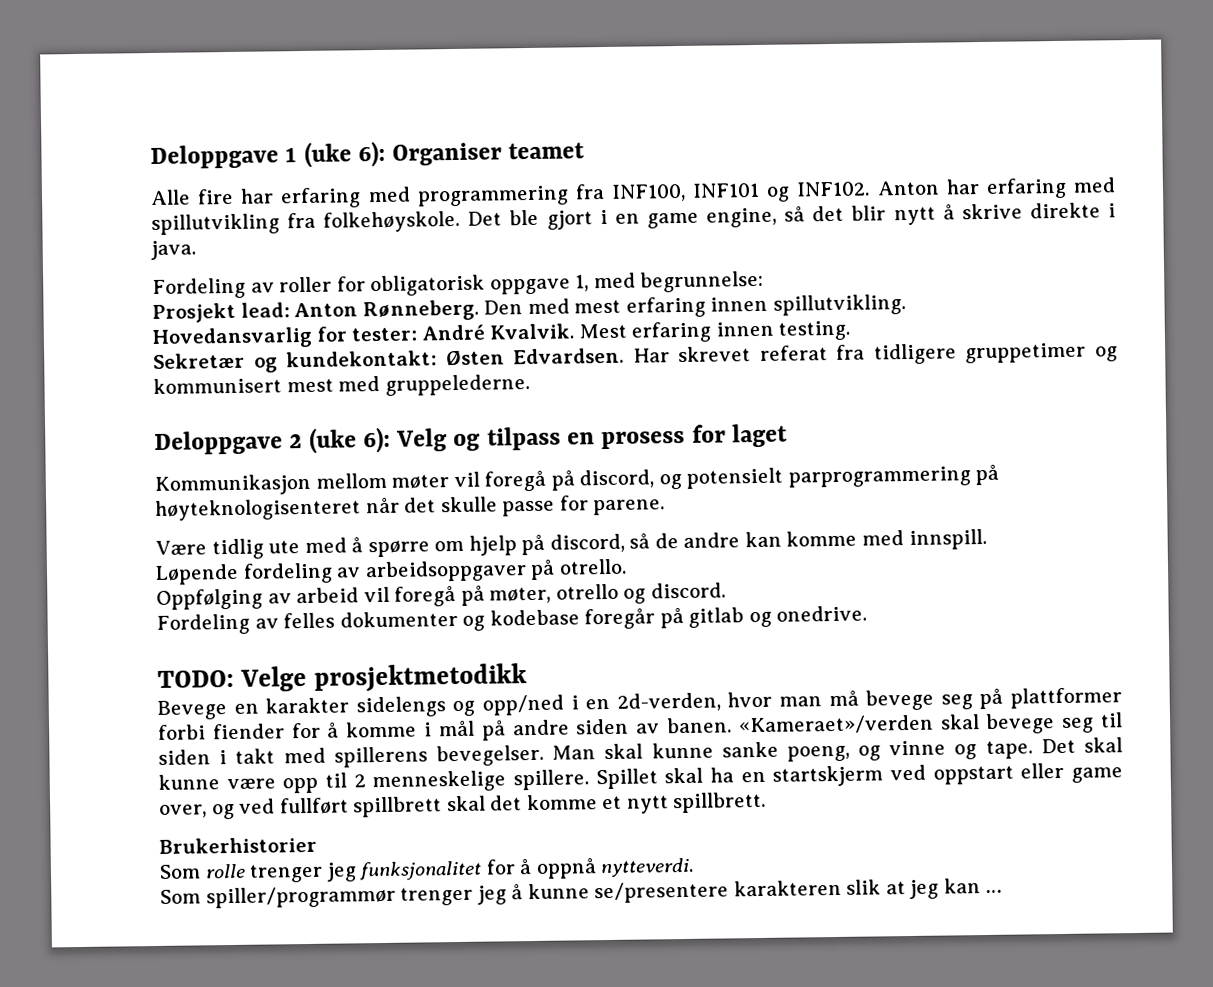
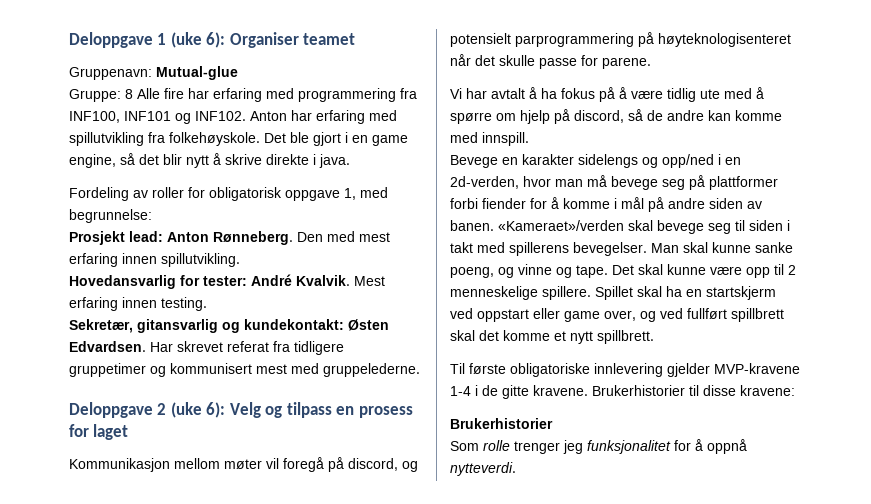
(586, 151) none -> [69,66,238,80] [69,89,133,102] Gruppenavn: Mutual-glue // Gruppe: 8
[153,352,245,370] Sekretær -> [69,319,218,333] Sekretær, gitansvarlig
[155,540,207,555] Være -> [450,87,663,102] Vi har avtalt å ha fokus på å være
[155,558,627,585] [156,582,726,610] [156,605,868,635] [157,663,527,692] // Løpende fordeling av arbeidsoppgaver på otrello. // Oppfølging av arbeid vil foregå på møter, otrello og discord. // Fordeling av felles dokumenter og kodebase foregår på gitlab og onedrive. // TODO: Velge prosjektmetodikk -> (529, 139) none
(767, 802) none -> [450,363,800,377] [450,385,795,399] // Til første obligatoriske innlevering gjelder MVP-kravene 1-4 i de gitte kravene. Brukerhistorier til disse kravene:
[160,878,1004,909] // Som spiller/programmør trenger jeg å kunne se/presentere karakteren slik at jeg kan … -> (516, 469) none

